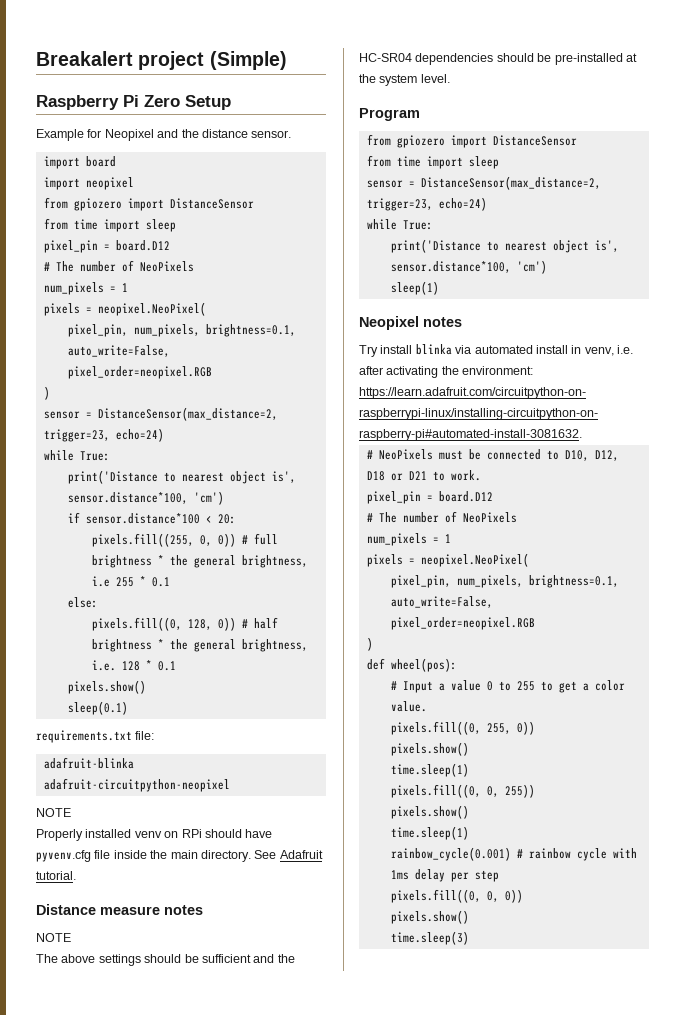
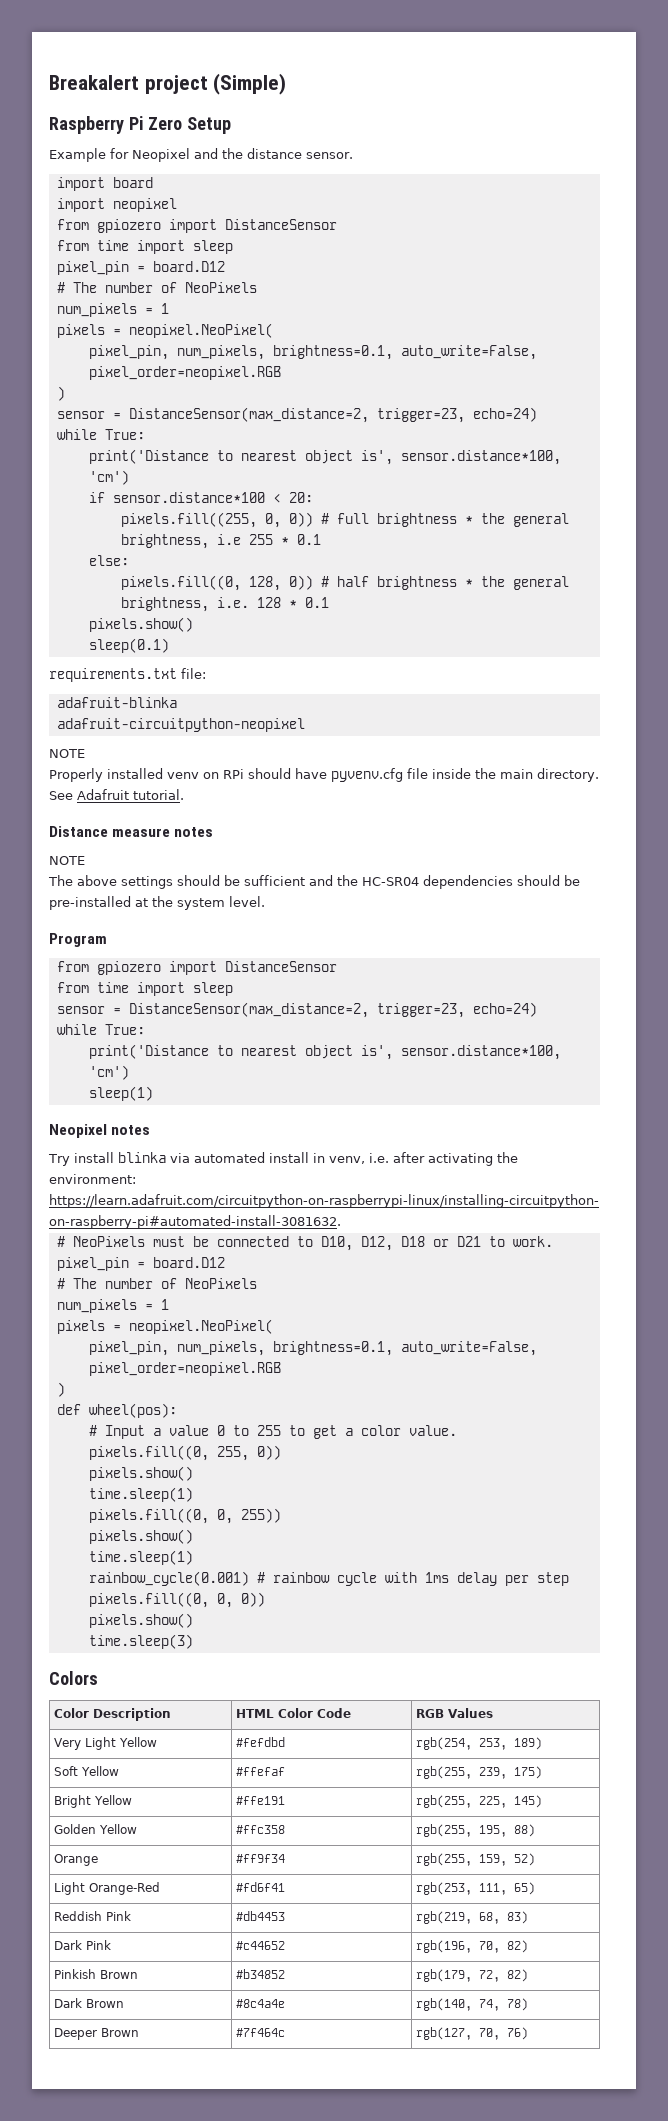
(469, 938) none -> [49,1671,98,1685] [54,1708,172,1721] [236,1708,352,1718] [416,1708,494,1718] [54,1737,158,1750] [236,1737,286,1747] [416,1737,543,1750] [54,1766,120,1776] [236,1767,286,1776] [416,1766,543,1779] [54,1795,133,1808] [236,1796,286,1805] [416,1795,543,1808] [54,1824,138,1834] [236,1825,286,1834] [416,1824,536,1837] [54,1854,99,1866] [236,1854,286,1863] [416,1853,536,1866] [54,1882,161,1895] [236,1882,286,1892] [416,1882,536,1895] [54,1911,132,1921] [236,1911,286,1921] [416,1911,529,1924] [54,1940,112,1950] [236,1941,286,1950] [416,1940,529,1953] [54,1969,139,1979] [236,1969,286,1979] [416,1969,529,1982] [54,1998,125,2008] [236,1999,286,2008] [416,1998,529,2011] [54,2028,140,2040] [236,2028,286,2037] [416,2027,529,2040] // Colors // Color Description | HTML Color Code | RGB Values // Very Light Yellow | #fefdbd | rgb(254, 253, 189) // Soft Yellow | #ffefaf | rgb(255, 239, 175) // Bright Yellow | #ffe191 | rgb(255, 225, 145) // Golden Yellow | #ffc358 | rgb(255, 195, 88) // Orange | #ff9f34 | rgb(255, 159, 52) // Light Orange-Red | #fd6f41 | rgb(253, 111, 65) // Reddish Pink | #db4453 | rgb(219, 68, 83) // Dark Pink | #c44652 | rgb(196, 70, 82) // Pinkish Brown | #b34852 | rgb(179, 72, 82) // Dark Brown | #8c4a4e | rgb(140, 74, 78) // Deeper Brown | #7f464c | rgb(127, 70, 76)

